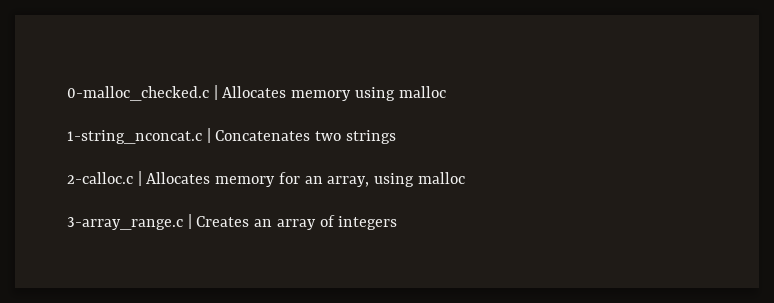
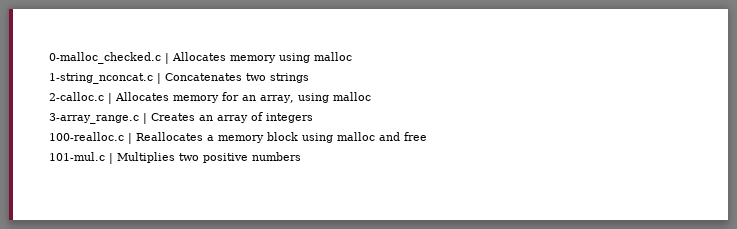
(398, 223) none -> [49,132,427,144] [49,152,301,164] // 100-realloc.c | Reallocates a memory block using malloc and free // 101-mul.c | Multiplies two positive numbers

